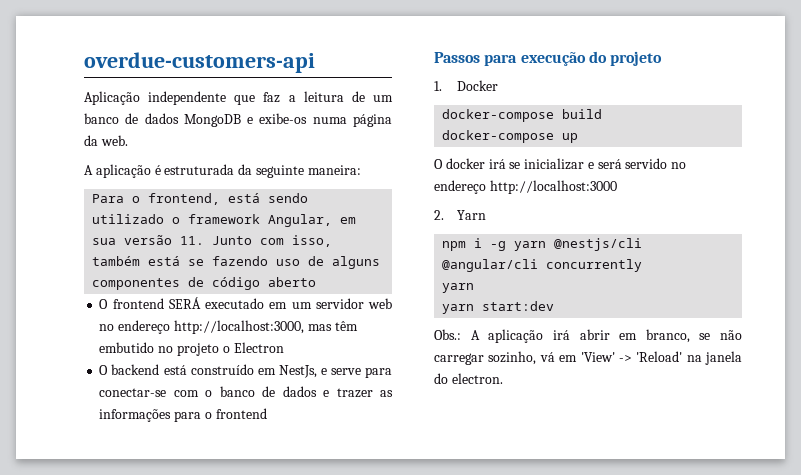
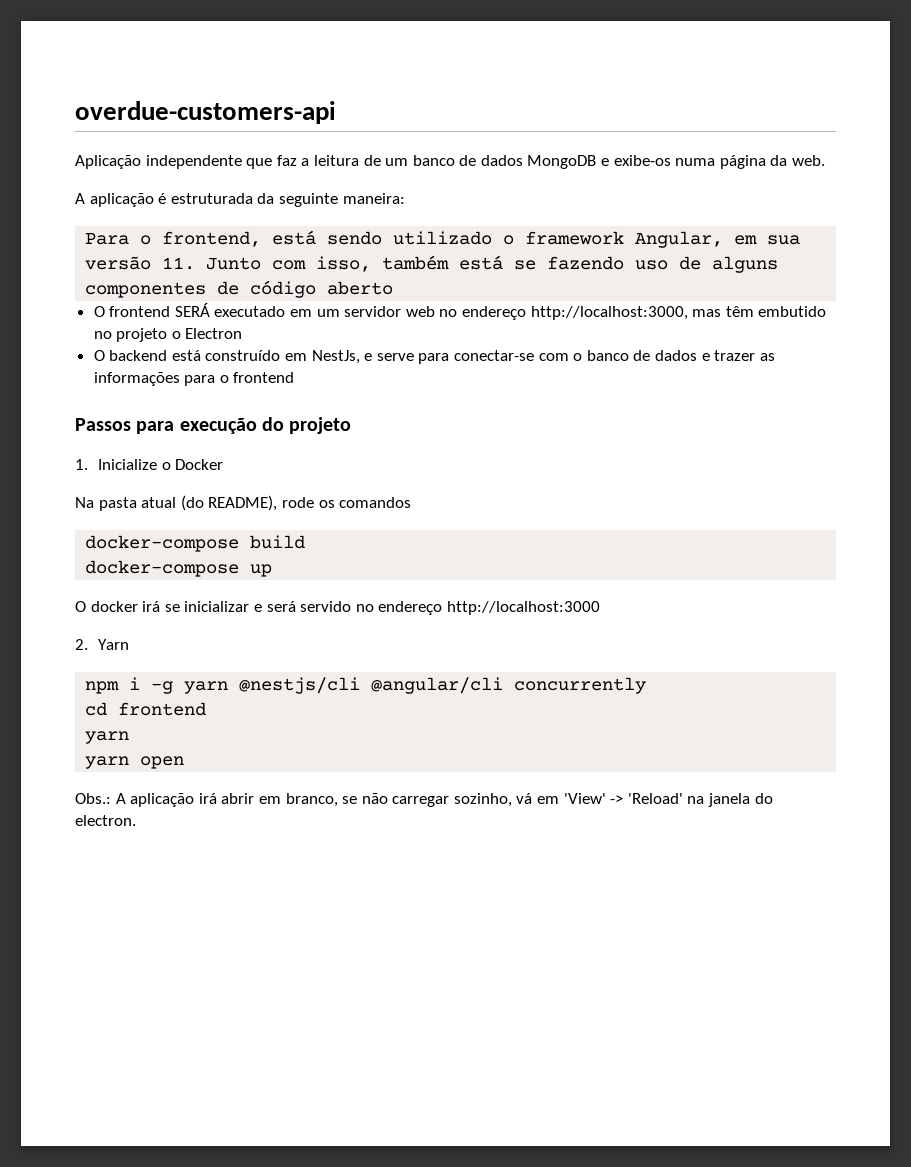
(442, 86) none -> [98,459,171,470] Inicialize o
(499, 85) none -> [75,495,412,511] // Na pasta atual (do README), rode os comandos
(643, 265) none -> [85,702,207,716] // cd frontend
[482,301,555,311] start:dev -> [140,756,185,769] open

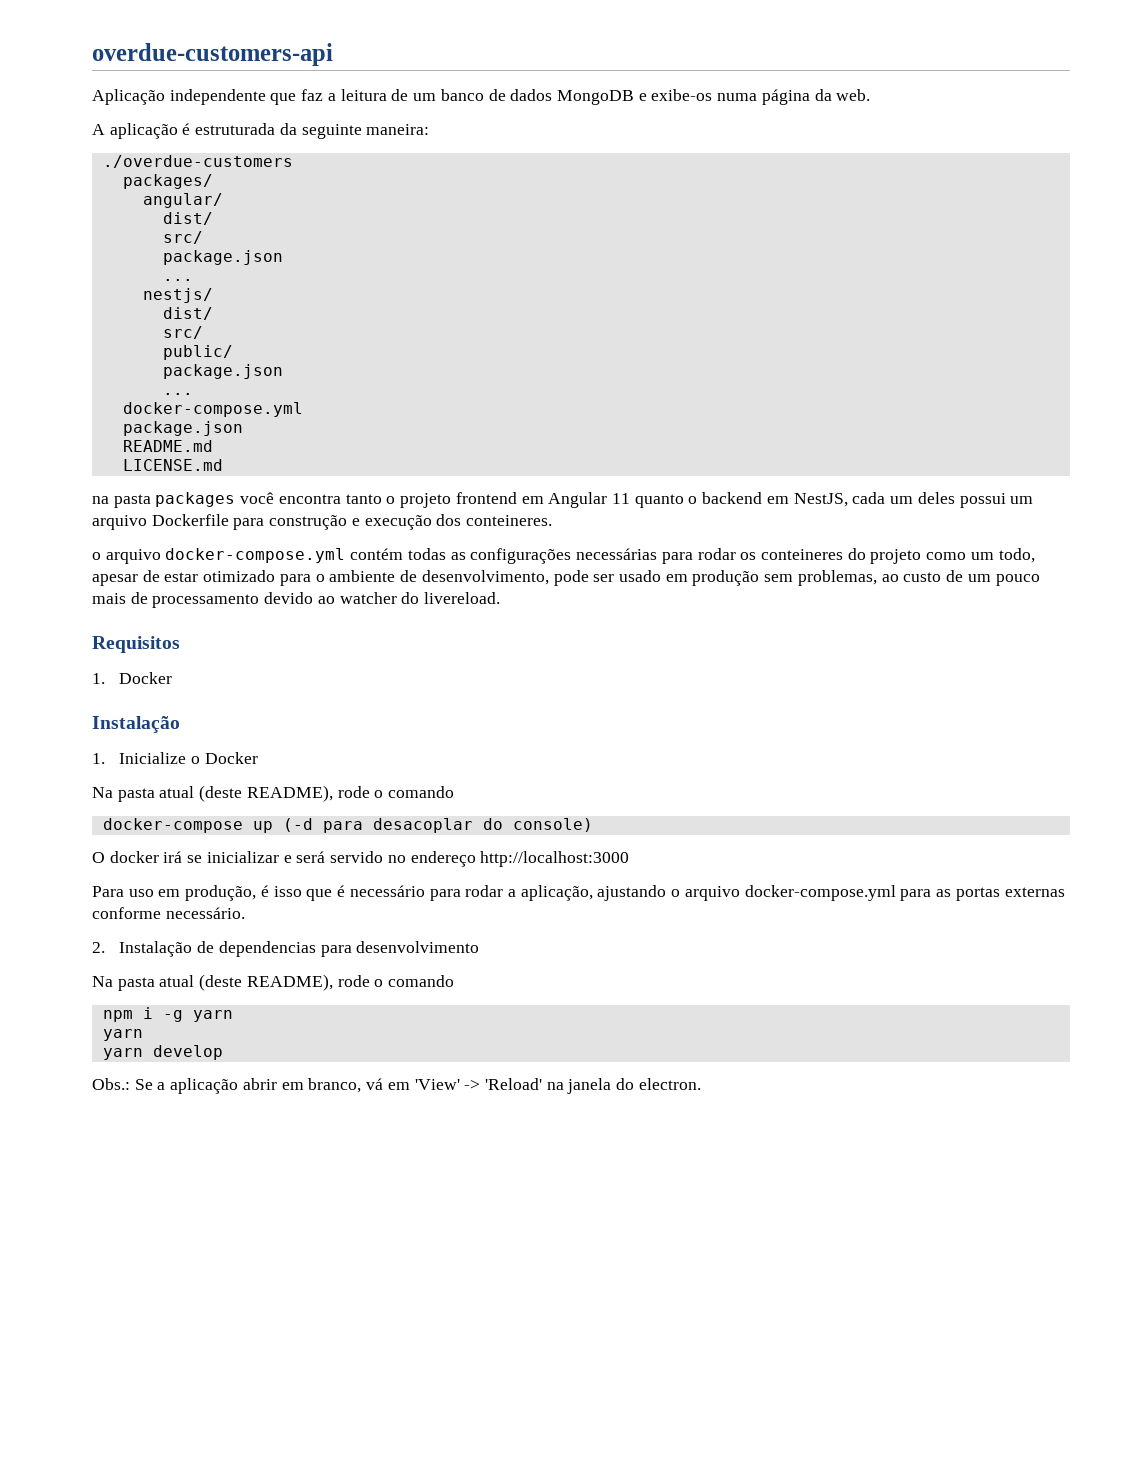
[85,230,801,248] [85,255,779,273] [85,280,394,298] [93,303,827,320] [93,328,243,342] [93,350,775,364] [93,372,295,386] [75,417,352,434] Para o frontend, está sendo utilizado o framework Angular, em sua versão 11. Junto com isso, também está se fazendo uso de alguns componentes de código aberto // O frontend SERÁ executado em um servidor web no endereço http://localhost:3000, mas têm embutido no projeto o Electron // O backend está construído em NestJs, e serve para conectar-se com o banco de dados e trazer as informações para o frontend // Passos para execução do projeto -> [102,155,293,168] [122,174,213,189] [142,193,223,208] [162,212,213,225] [162,231,203,244] [162,250,283,265] [162,279,193,281] [142,288,213,303] [162,307,213,320] [162,326,203,339] [162,345,233,360] [162,364,283,379] [162,393,193,395] [122,402,303,417] [122,421,243,436] [122,440,213,452] [122,459,223,471] [92,492,1034,508] [92,514,553,530] [92,548,1035,564] [92,570,1040,586] [92,592,501,608] [92,636,180,653] [92,672,173,684] [92,716,180,733] ./overdue-customers // packages/ // angular/ // dist/ // src/ // package.json // ... // nestjs/ // dist/ // src/ // public/ // package.json // ... // docker-compose.yml // package.json // README.md // LICENSE.md // na pasta packages você encontra tanto o projeto frontend em Angular 11 quanto o backend em NestJS, cada um deles possui um arquivo Dockerfile para construção e execução dos conteineres. // o arquivo docker-compose.yml contém todas as configurações necessárias para rodar os conteineres do projeto como um todo, apesar de estar otimizado para o ambiente de desenvolvimento, pode ser usado em produção sem problemas, ao custo de um pouco mais de processamento devido ao watcher do livereload. // Requisitos // 1. Docker // Instalação
[180,495,412,511] [85,535,306,552] [85,560,273,577] (do README), rode os comandos // docker-compose build // docker-compose up -> [199,785,455,802] [102,818,593,833] (deste README), rode o comando // docker-compose up (-d para desacoplar do console)
[75,639,130,650] 2. Yarn -> [92,885,1065,901] [92,907,245,919] [92,941,480,957] [92,974,455,991] Para uso em produção, é isso que é necessário para rodar a aplicação, ajustando o arquivo docker-compose.yml para as portas externas conforme necessário. // 2. Instalação de dependencias para desenvolvimento // Na pasta atual (deste README), rode o comando
[239,677,647,694] [85,702,207,716] [85,731,130,744] [85,756,185,769] @nestjs/cli @angular/cli concurrently // cd frontend // yarn // yarn open -> [102,1029,143,1041] [102,1045,223,1060] // yarn // yarn develop
[115,793,512,807] A aplicação irá abrir em branco, se não carregar sozinho, -> [134,1078,362,1094] Se a aplicação abrir em branco,

